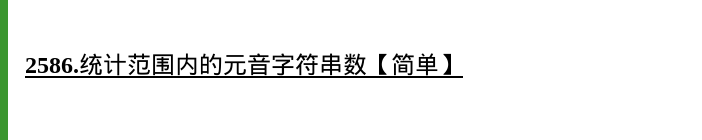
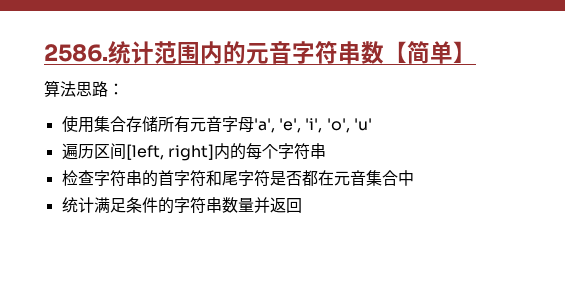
(463, 64) none -> [44,80,124,97] [61,116,372,133] [61,143,326,161] [61,170,414,187] [61,197,302,214] // 算法思路： // 使用集合存储所有元音字母'a', 'e', 'i', 'o', 'u' // 遍历区间[left, right]内的每个字符串 // 检查字符串的首字符和尾字符是否都在元音集合中 // 统计满足条件的字符串数量并返回

